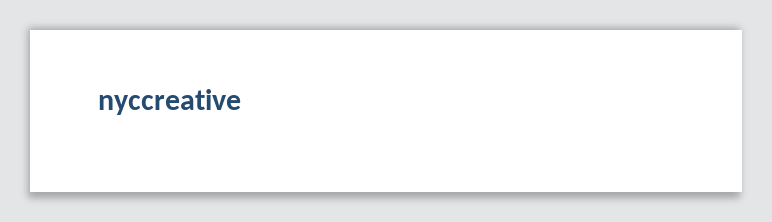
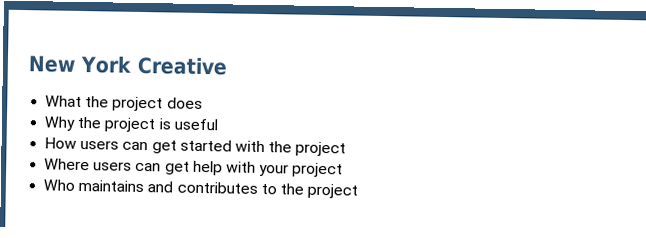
[98,89,241,115] nyccreative -> [28,55,227,76] [45,95,203,112] [44,116,218,133] [44,137,347,157] [44,158,344,178] [43,179,359,199] New York Creative // What the project does // Why the project is useful // How users can get started with the project // Where users can get help with your project // Who maintains and contributes to the project

